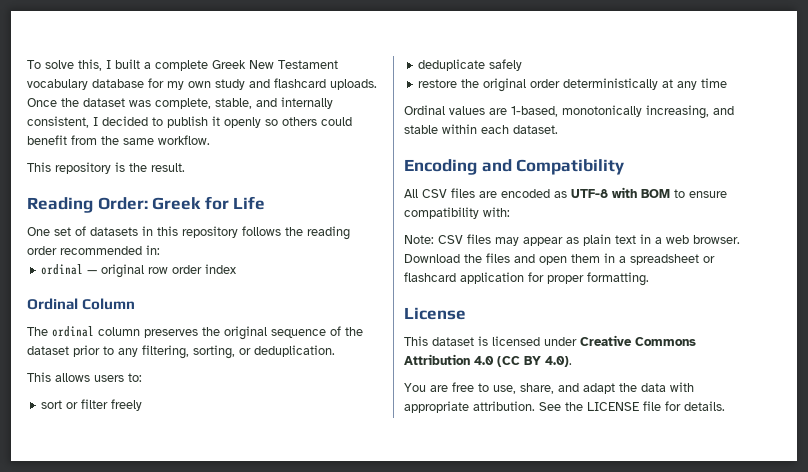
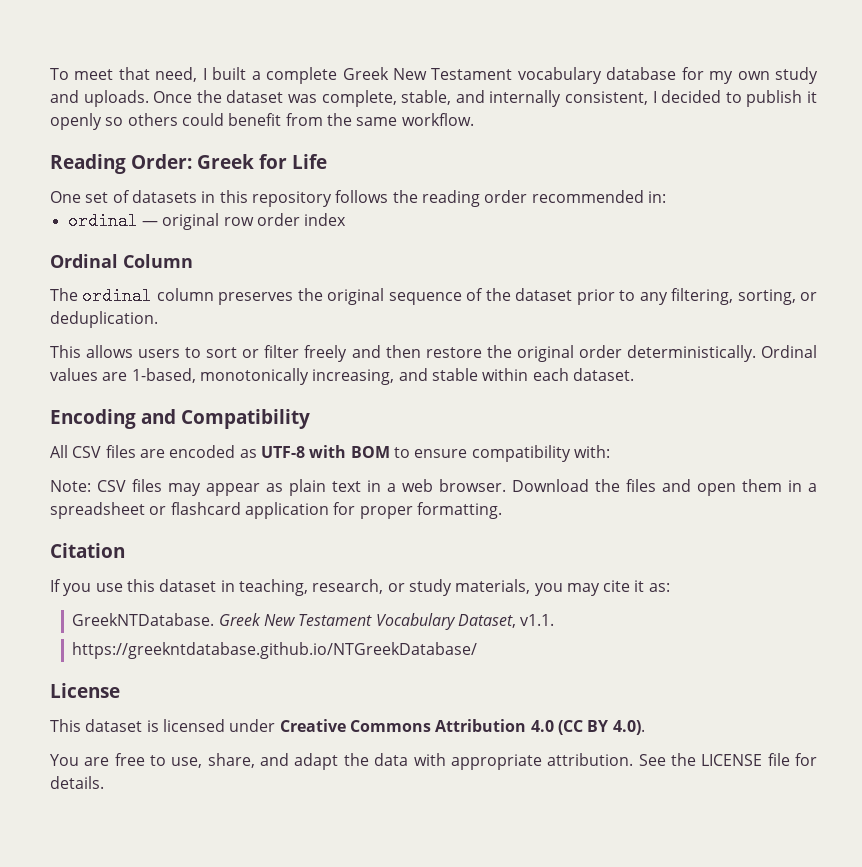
[45,59,102,71] solve this, -> [74,67,198,82] meet that need,
[274,78,326,88] flashcard -> (79, 96) none
[27,162,185,174] // This repository is the result. -> (474, 119) none
[128,373,142,382] to: // -> [185,347,202,358] to
[418,59,523,71] // deduplicate safely // -> [351,345,421,358] and then
[563,78,728,90] deterministically at any time // -> [626,345,756,362] deterministically.
(649, 279) none -> [50,543,125,558] [50,579,670,596] [72,613,555,630] [72,642,478,659] // Citation // If you use this dataset in teaching, research, or study materials, you may cite it as: // GreekNTDatabase. Greek New Testament Vocabulary Dataset, v1.1. // https://greekntdatabase.github.io/NTGreekDatabase/

